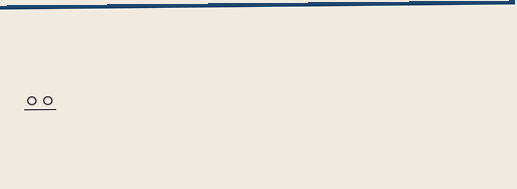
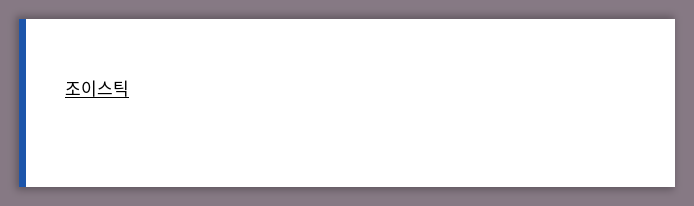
[24,96,57,108] ㅇㅇ -> [65,80,129,97] 조이스틱

